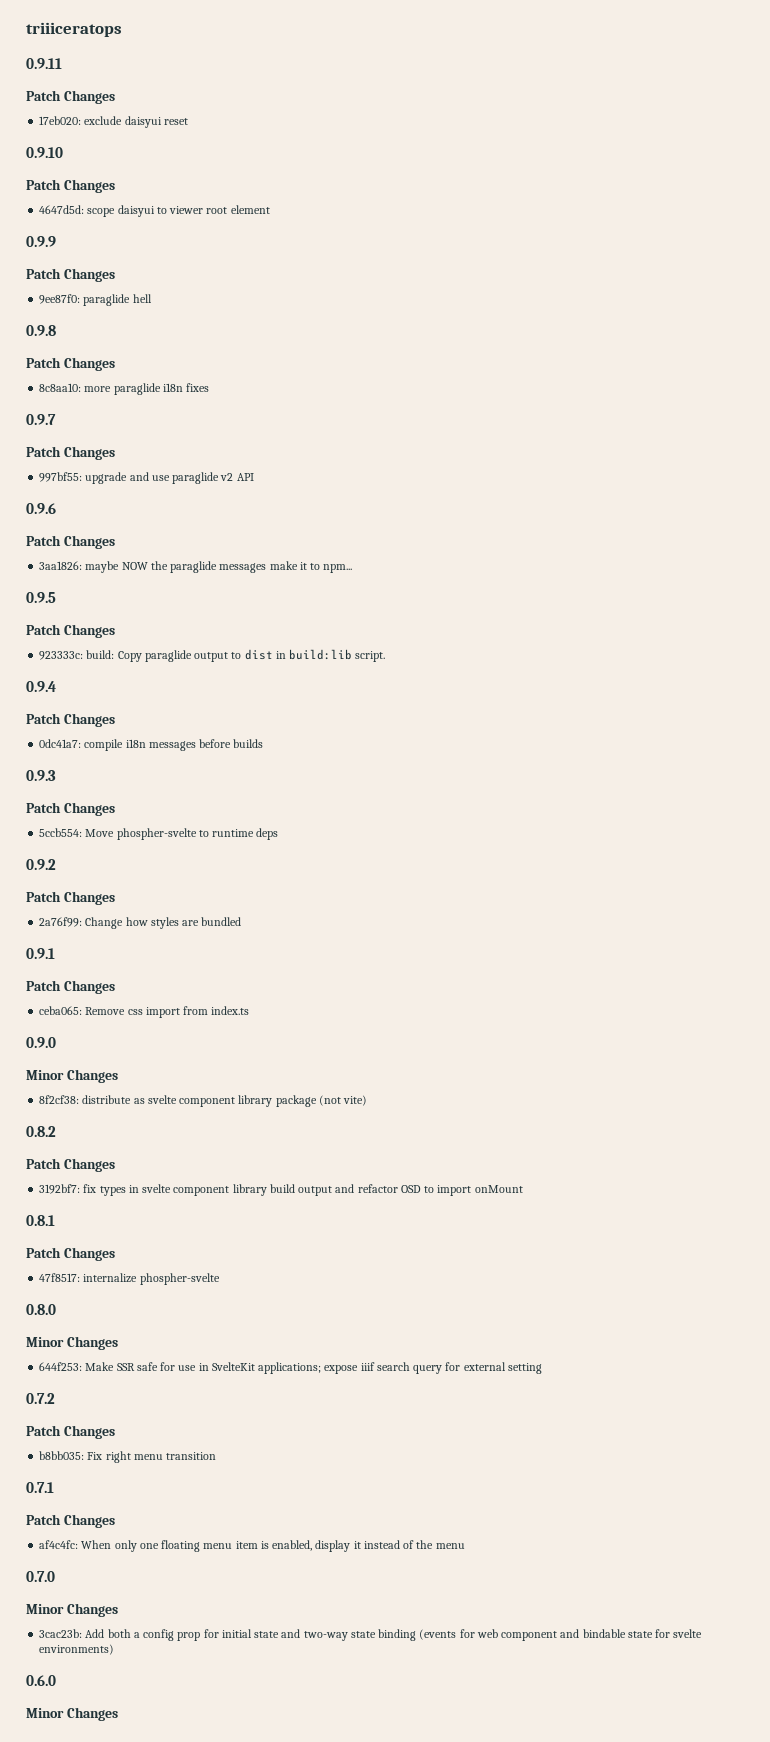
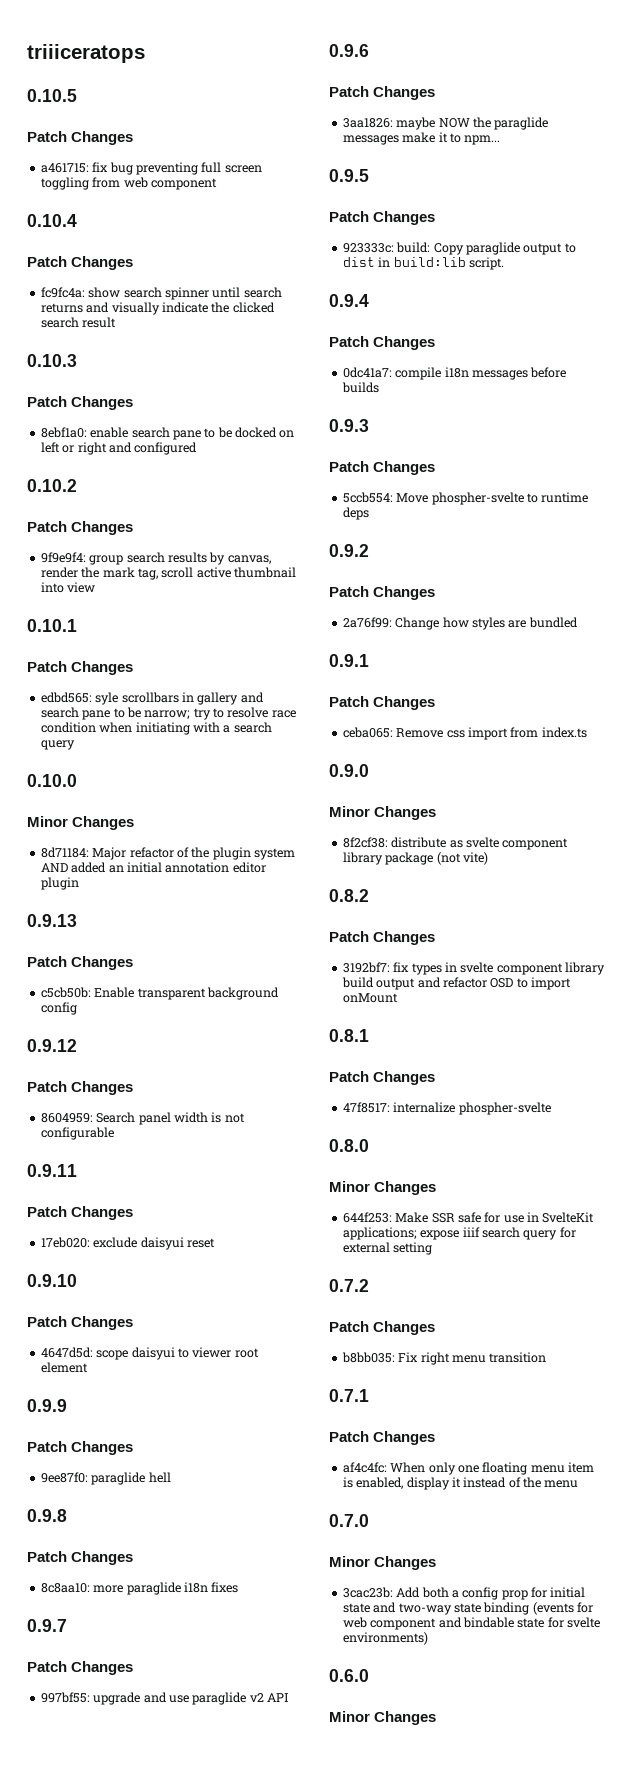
(122, 29) none -> [27,89,77,102] [27,131,134,145] [40,162,262,175] [40,177,217,190] [27,214,77,227] [27,256,134,270] [40,287,282,300] [40,302,275,315] [40,317,117,328] [27,354,77,367] [27,396,134,410] [40,427,295,440] [40,442,198,455] [27,479,77,492] [27,521,134,535] [40,552,271,565] [40,567,296,580] [40,582,96,593] [27,619,77,632] [27,661,134,675] [40,692,264,705] [40,707,296,720] [40,722,272,735] [40,740,75,750] [27,774,77,787] [27,816,135,830] [40,847,295,860] [40,862,266,873] [40,877,79,890] [27,914,77,927] [27,956,134,970] [40,987,279,1000] [40,1002,77,1015] [27,1039,77,1052] [27,1081,134,1095] [40,1112,245,1125] [40,1127,114,1140] // 0.10.5 // Patch Changes // a461715: fix bug preventing full screen toggling from web component // 0.10.4 // Patch Changes // fc9fc4a: show search spinner until search returns and visually indicate the clicked search result // 0.10.3 // Patch Changes // 8ebf1a0: enable search pane to be docked on left or right and configured // 0.10.2 // Patch Changes // 9f9e9f4: group search results by canvas, render the mark tag, scroll active thumbnail into view // 0.10.1 // Patch Changes // edbd565: syle scrollbars in gallery and search pane to be narrow; try to resolve race condition when initiating with a search query // 0.10.0 // Minor Changes // 8d71184: Major refactor of the plugin system AND added an initial annotation editor plugin // 0.9.13 // Patch Changes // c5cb50b: Enable transparent background config // 0.9.12 // Patch Changes // 8604959: Search panel width is not configurable

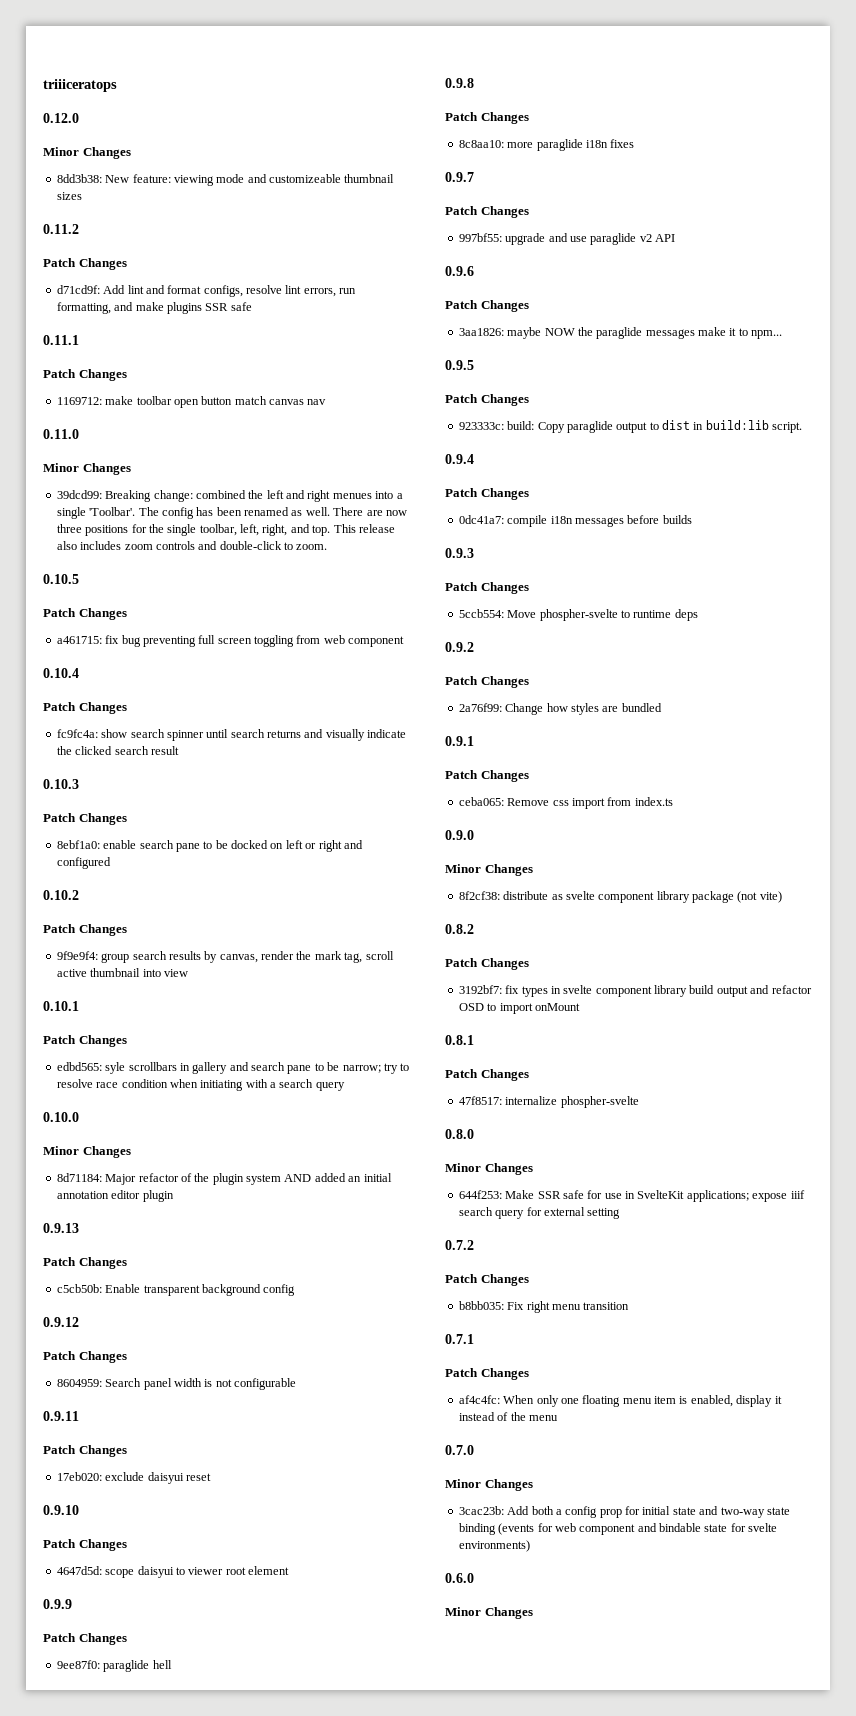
(145, 53) none -> [43,113,79,123] [43,147,131,159] [56,174,395,186] [56,192,82,200] [43,224,79,234] [43,258,127,270] [56,285,357,297] [56,302,252,314] [43,335,79,345] [43,369,127,381] [56,396,327,408] [43,429,79,439] [43,463,131,475] [56,490,403,502] [56,507,407,519] [56,524,395,536] [56,541,328,550] // 0.12.0 // Minor Changes // 8dd3b38: New feature: viewing mode and customizeable thumbnail sizes // 0.11.2 // Patch Changes // d71cd9f: Add lint and format configs, resolve lint errors, run formatting, and make plugins SSR safe // 0.11.1 // Patch Changes // 1169712: make toolbar open button match canvas nav // 0.11.0 // Minor Changes // 39dcd99: Breaking change: combined the left and right menues into a single 'Toolbar'. The config has been renamed as well. There are now three positions for the single toolbar, left, right, and top. This release also includes zoom controls and double-click to zoom.

